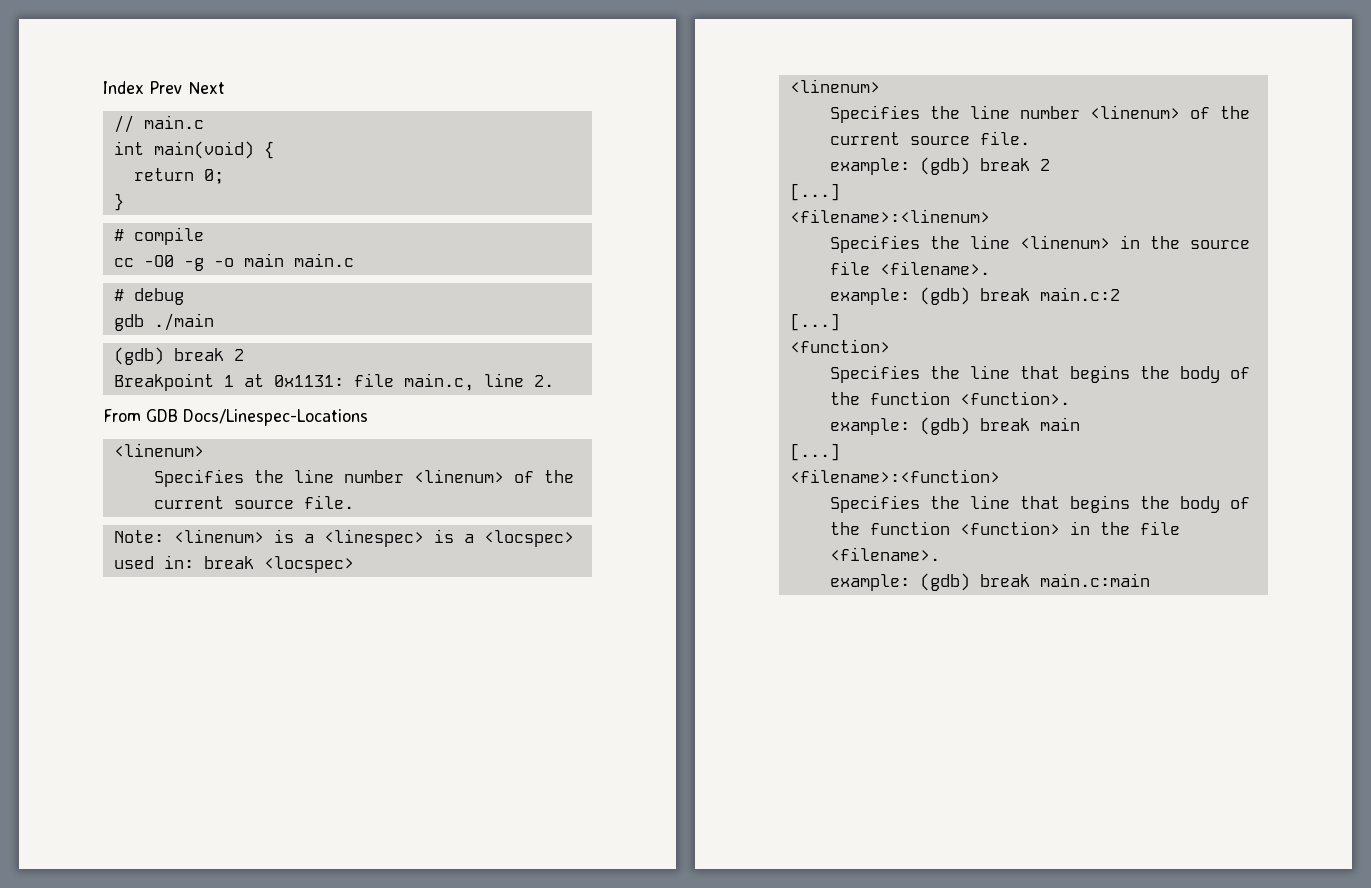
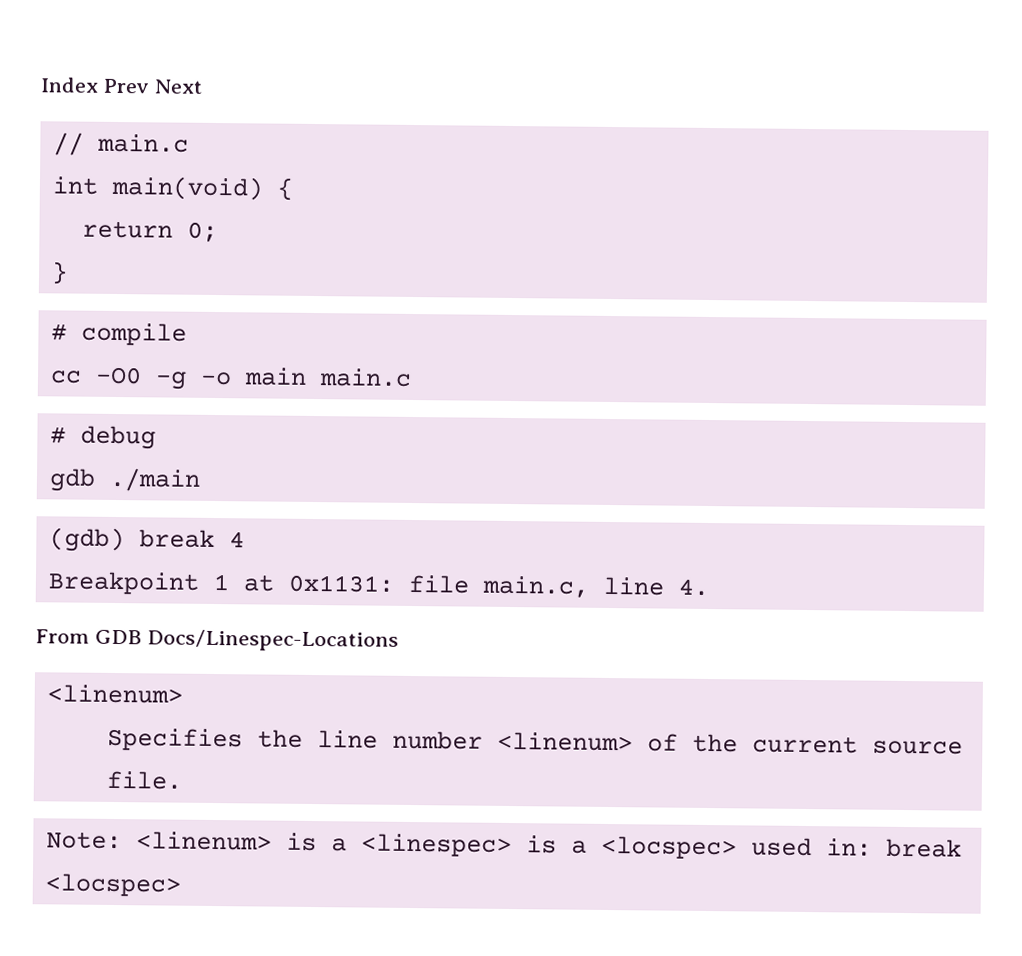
[233,349,244,361] 2 -> [228,531,245,548] 4
[533,375,554,387] 2. -> [677,578,709,597] 4.
[789,79,880,93] [829,105,1250,123] [829,131,1030,145] [829,157,1050,175] [789,183,840,201] [789,209,990,223] [829,235,1250,253] [829,261,990,275] [829,287,1120,305] [789,313,840,331] [789,339,890,353] [829,365,1250,383] [829,391,1070,405] [829,417,1080,435] [789,443,840,461] [789,469,1000,483] [829,495,1250,513] [829,521,1180,535] [829,547,940,561] [829,573,1150,591] // <linenum> // Specifies the line number <linenum> of the current source file. // example: (gdb) break 2 // [...] // <filename>:<linenum> // Specifies the line <linenum> in the source file <filename>. // example: (gdb) break main.c:2 // [...] // <function> // Specifies the line that begins the body of the function <function>. // example: (gdb) break main // [...] // <filename>:<function> // Specifies the line that begins the body of the function <function> in the file <filename>. // example: (gdb) break main.c:main -> (181, 885) none

